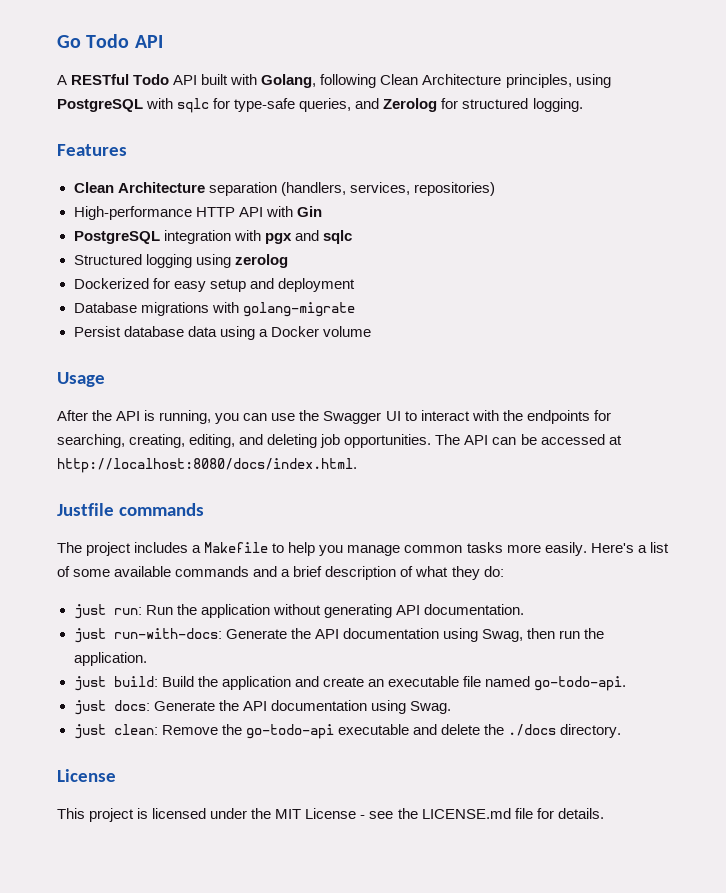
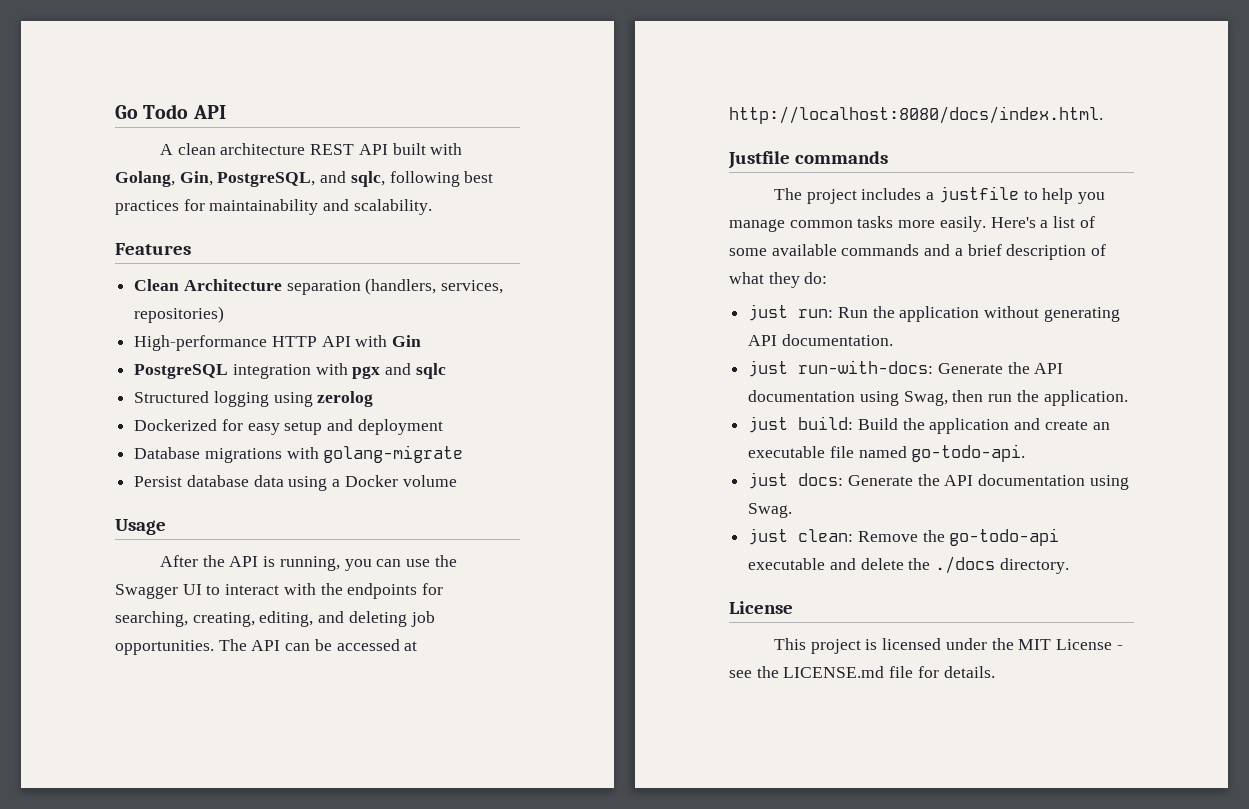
[71,74,170,85] RESTful Todo -> [177,143,355,155] clean architecture REST
[320,74,611,88] [57,98,583,113] following Clean Architecture principles, using PostgreSQL with sqlc for type-safe queries, and Zerolog for structured logging. -> [179,171,494,187] [115,199,432,215] Gin, PostgreSQL, and sqlc, following best practices for maintainability and scalability.
[204,542,269,553] Makefile -> [938,186,1019,203] justfile

